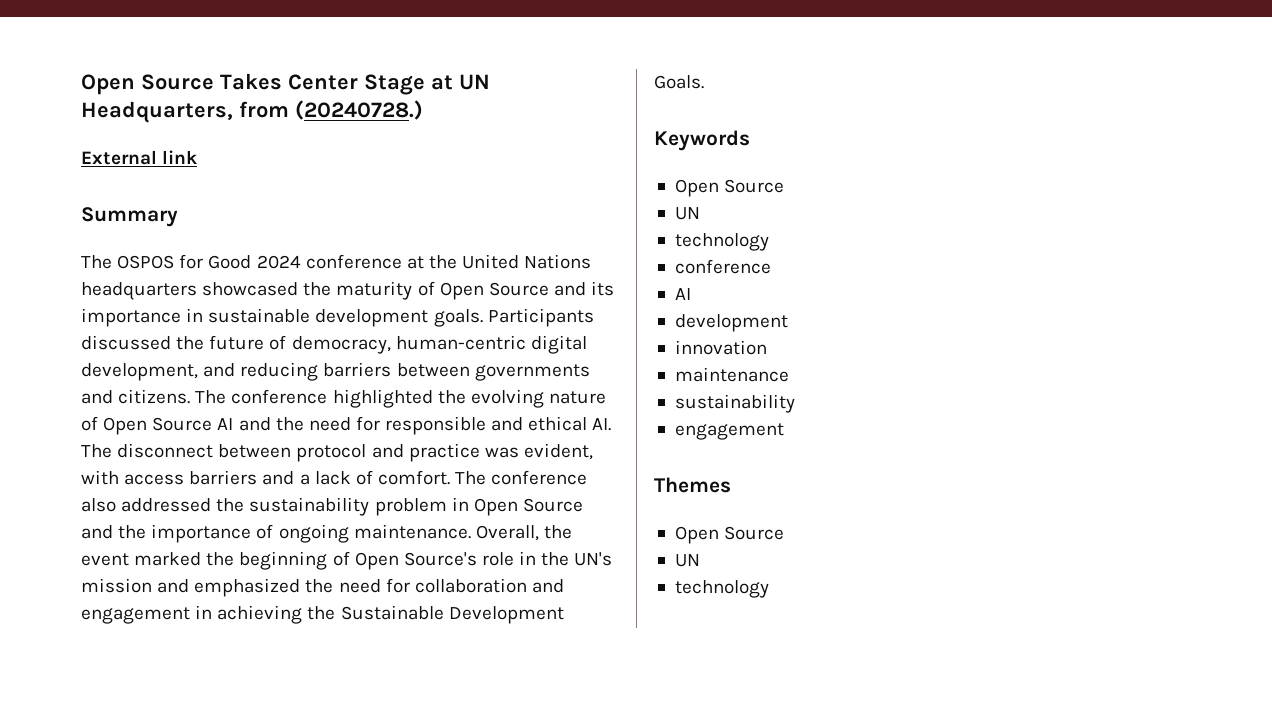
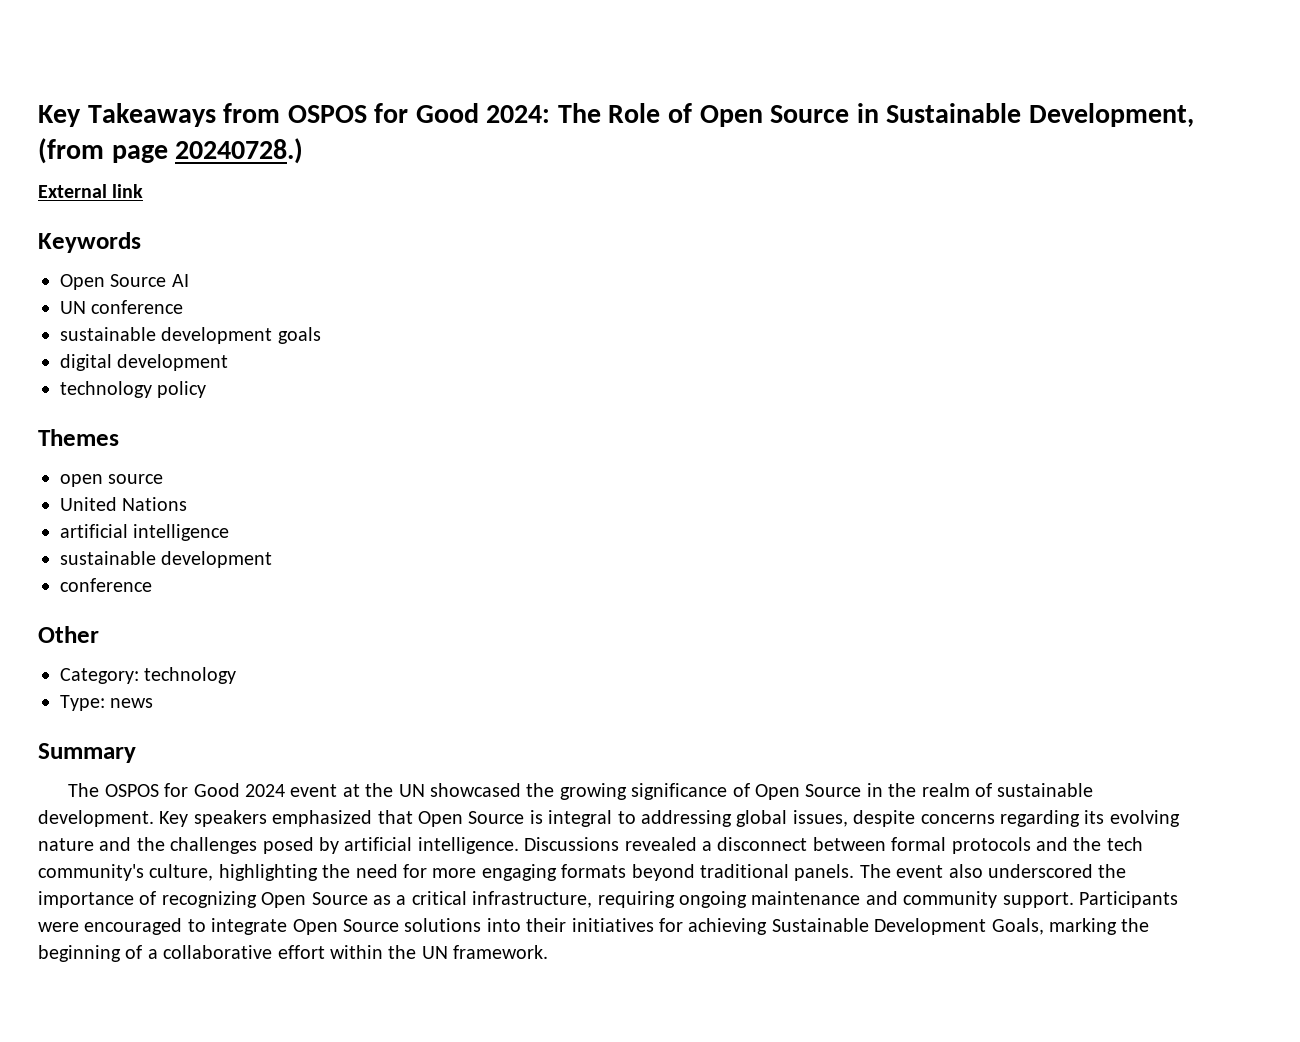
[81,73,490,95] [81,100,423,123] [81,150,198,165] Open Source Takes Center Stage at UN Headquarters, from (20240728.) // External link -> [38,103,1194,127] [38,138,304,164] [38,184,144,198] [38,232,141,253] [60,274,189,290] [60,300,184,314] [60,327,321,344] [60,354,229,371] [60,381,207,398] [38,429,119,446] [60,474,164,487] [60,497,188,511] [60,524,230,541] [60,551,273,568] [60,578,152,592] [38,626,99,643] [60,667,237,684] [60,695,154,711] Key Takeaways from OSPOS for Good 2024: The Role of Open Source in Sustainable Development, (from page 20240728.) // External link // Keywords // Open Source AI // UN conference // sustainable development goals // digital development // technology policy // Themes // open source // United Nations // artificial intelligence // sustainable development // conference // Other // Category: technology // Type: news
[305,254,402,269] conference -> [290,784,338,797] event
[462,254,592,269] [81,281,615,300] [81,308,594,327] [81,335,587,354] [81,362,590,381] [81,389,606,408] [81,416,612,435] [81,443,593,462] [81,470,588,485] [81,497,583,516] [81,524,572,543] [81,551,613,570] [81,578,564,597] [81,605,564,624] [654,75,704,89] [654,130,750,151] [674,179,785,197] [674,207,700,220] [674,233,769,251] [674,259,771,274] [674,288,691,300] [674,314,788,332] [674,340,767,355] [674,367,789,382] [674,394,795,413] [674,423,784,440] [654,477,731,493] [674,526,785,544] [674,554,700,567] [674,580,769,598] United Nations headquarters showcased the maturity of Open Source and its importance in sustainable development goals. Participants discussed the future of democracy, human-centric digital development, and reducing barriers between governments and citizens. The conference highlighted the evolving nature of Open Source AI and the need for responsible and ethical AI. The disconnect between protocol and practice was evident, with access barriers and a lack of comfort. The conference also addressed the sustainability problem in Open Source and the importance of ongoing maintenance. Overall, the event marked the beginning of Open Source's role in the UN's mission and emphasized the need for collaboration and engagement in achieving the Sustainable Development Goals. // Keywords // Open Source // UN // technology // conference // AI // development // innovation // maintenance // sustainability // engagement // Themes // Open Source // UN // technology -> [398,783,1094,800] [38,810,1180,827] [38,837,1143,854] [38,864,1127,881] [38,891,1178,908] [38,918,1150,935] [38,945,549,962] UN showcased the growing significance of Open Source in the realm of sustainable development. Key speakers emphasized that Open Source is integral to addressing global issues, despite concerns regarding its evolving nature and the challenges posed by artificial intelligence. Discussions revealed a disconnect between formal protocols and the tech community's culture, highlighting the need for more engaging formats beyond traditional panels. The event also underscored the importance of recognizing Open Source as a critical infrastructure, requiring ongoing maintenance and community support. Participants were encouraged to integrate Open Source solutions into their initiatives for achieving Sustainable Development Goals, marking the beginning of a collaborative effort within the UN framework.

